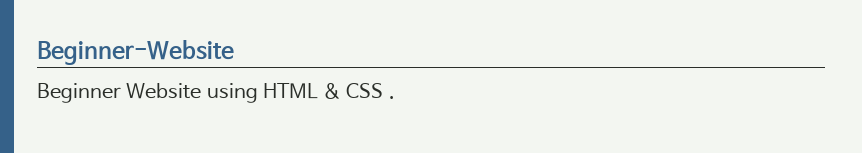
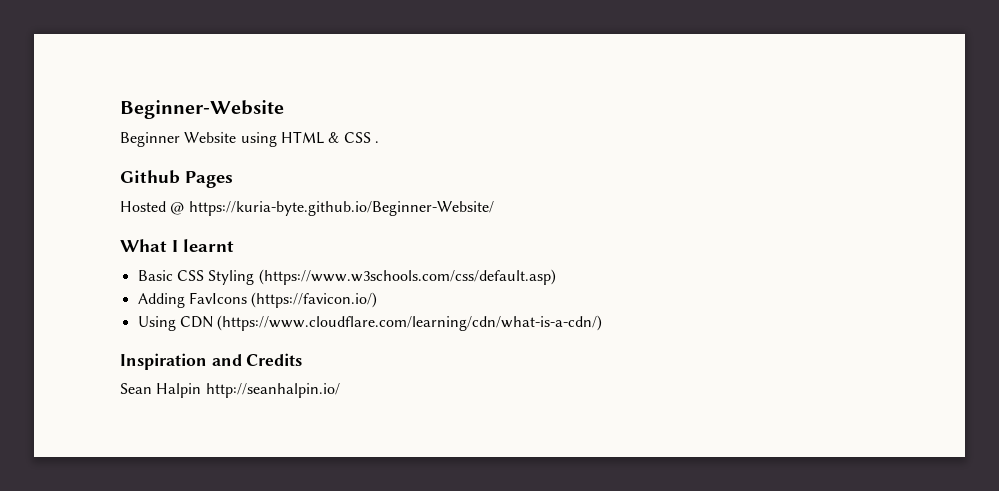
(395, 97) none -> [120,170,233,188] [120,201,494,216] [120,239,234,252] [137,269,556,285] [137,292,378,308] [137,315,603,331] [120,353,303,370] [120,383,340,398] // Github Pages // Hosted @ https://kuria-byte.github.io/Beginner-Website/ // What I learnt // Basic CSS Styling (https://www.w3schools.com/css/default.asp) // Adding FavIcons (https://favicon.io/) // Using CDN (https://www.cloudflare.com/learning/cdn/what-is-a-cdn/) // Inspiration and Credits // Sean Halpin http://seanhalpin.io/

